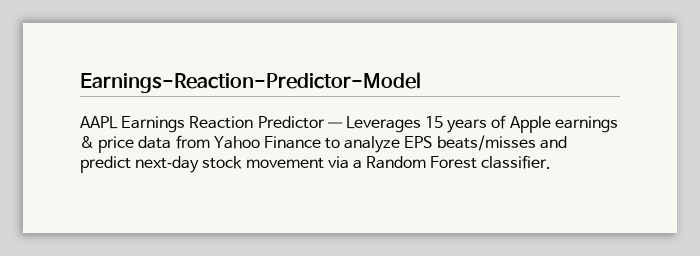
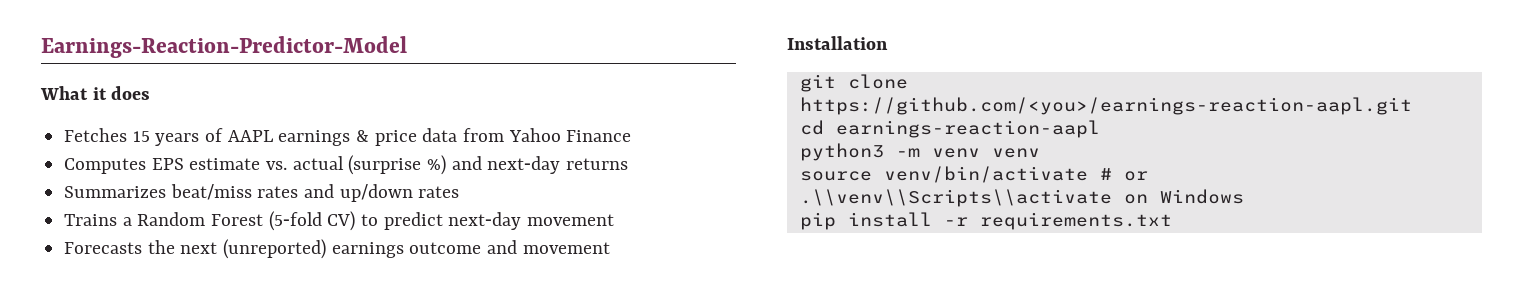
[80,116,421,133] AAPL Earnings Reaction Predictor — Leverages -> [40,86,151,100] [64,128,128,142] What it does // Fetches
[509,116,551,133] Apple -> [227,130,273,142] AAPL
[325,135,567,153] [80,155,552,173] to analyze EPS beats/misses and predict next‑day stock movement via a Random Forest classifier. -> [64,155,629,175] [64,184,460,202] [64,211,615,231] [64,239,610,259] [787,36,888,50] [799,74,908,92] [799,97,1412,115] [799,120,1100,138] [799,143,1040,161] [799,166,1148,183] [799,189,1244,207] [799,212,1172,230] // Computes EPS estimate vs. actual (surprise %) and next‑day returns // Summarizes beat/miss rates and up/down rates // Trains a Random Forest (5‑fold CV) to predict next‑day movement // Forecasts the next (unreported) earnings outcome and movement // Installation // git clone https://github.com/<you>/earnings-reaction-aapl.git // cd earnings-reaction-aapl // python3 -m venv venv // source venv/bin/activate # or .\\venv\\Scripts\\activate on Windows // pip install -r requirements.txt

